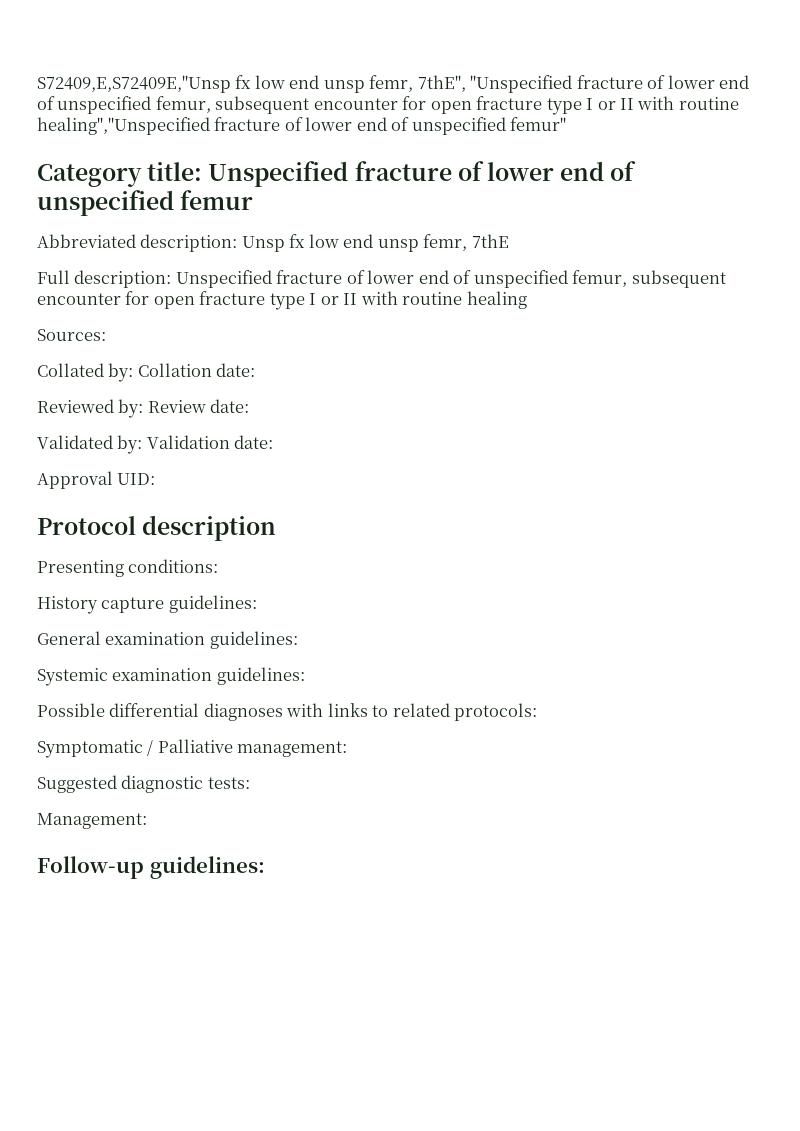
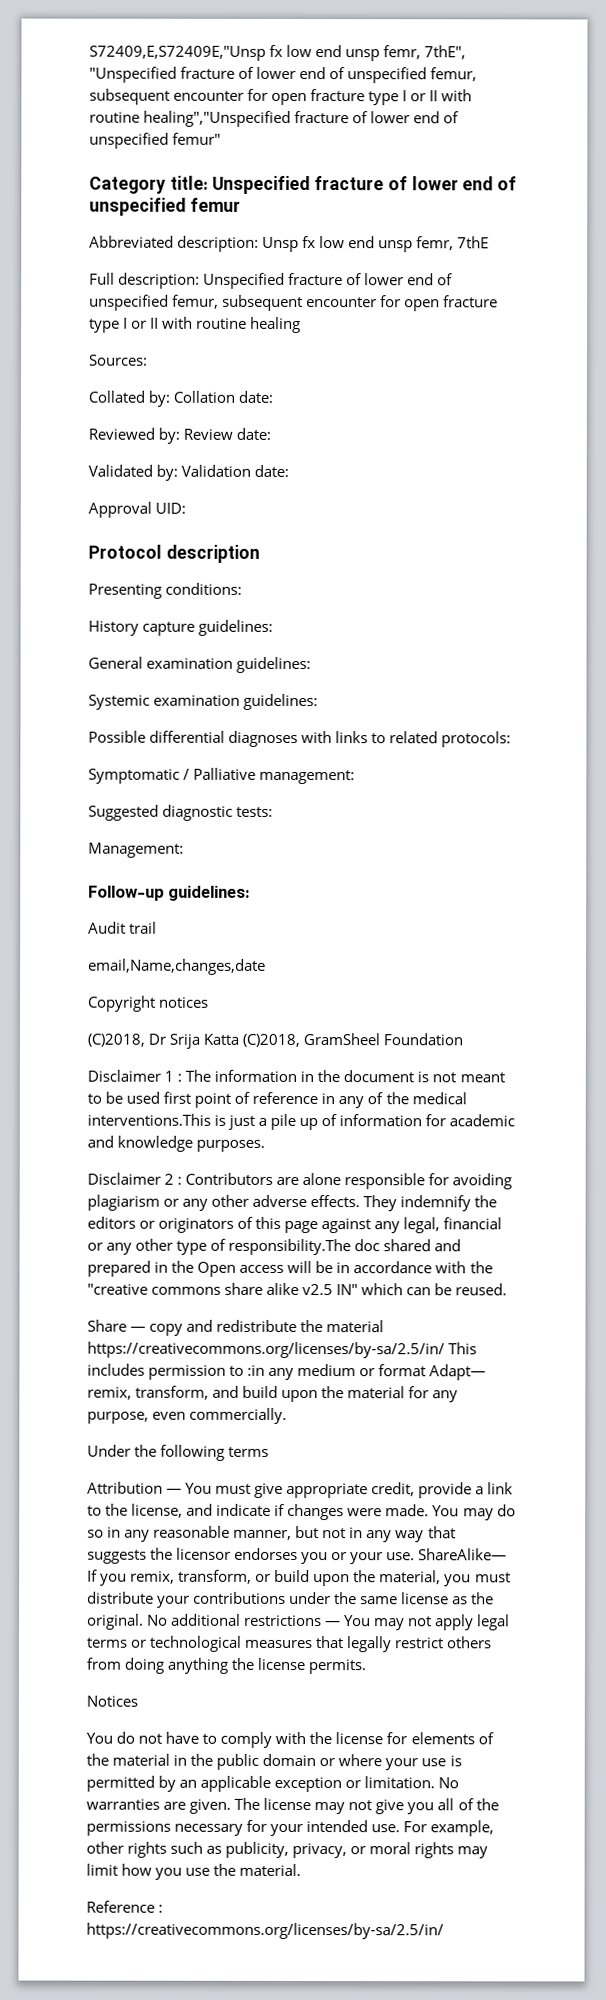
(265, 867) none -> [88,921,158,934] [88,958,266,975] [87,995,210,1012] [87,1033,464,1049] [87,1069,505,1083] [87,1091,467,1109] [87,1113,516,1131] [87,1135,266,1152] [87,1172,513,1190] [87,1194,498,1212] [87,1216,503,1234] [87,1238,462,1256] [87,1260,493,1277] [87,1282,508,1296] [87,1319,385,1336] [87,1341,478,1359] [87,1363,487,1381] [87,1385,459,1403] [87,1407,288,1424] [87,1444,270,1461] [87,1481,514,1499] [87,1503,516,1521] [87,1525,456,1543] [87,1547,508,1565] [87,1569,511,1587] [87,1591,495,1608] [87,1613,511,1631] [86,1635,493,1653] [86,1657,367,1675] [86,1695,138,1707] [86,1731,494,1748] [86,1753,462,1771] [86,1775,460,1793] [86,1797,499,1815] [86,1819,495,1837] [86,1841,489,1859] [86,1863,302,1880] [86,1900,164,1913] [86,1922,444,1940] // Audit trail // email,Name,changes,date // Copyright notices // (C)2018, Dr Srija Katta (C)2018, GramSheel Foundation // Disclaimer 1 : The information in the document is not meant to be used first point of reference in any of the medical interventions.This is just a pile up of information for academic and knowledge purposes. // Disclaimer 2 : Contributors are alone responsible for avoiding plagiarism or any other adverse effects. They indemnify the editors or originators of this page against any legal, financial or any other type of responsibility.The doc shared and prepared in the Open access will be in accordance with the "creative commons share alike v2.5 IN" which can be reused. // Share — copy and redistribute the material https://creativecommons.org/licenses/by-sa/2.5/in/ This includes permission to :in any medium or format Adapt— remix, transform, and build upon the material for any purpose, even commercially. // Under the following terms // Attribution — You must give appropriate credit, provide a link to the license, and indicate if changes were made. You may do so in any reasonable manner, but not in any way that suggests the licensor endorses you or your use. ShareAlike— If you remix, transform, or build upon the material, you must distribute your contributions under the same license as the original. No additional restrictions — You may not apply legal terms or technological measures that legally restrict others from doing anything the license permits. // Notices // You do not have to comply with the license for elements of the material in the public domain or where your use is permitted by an applicable exception or limitation. No warranties are given. The license may not give you all of the permissions necessary for your intended use. For example, other rights such as publicity, privacy, or moral rights may limit how you use the material. // Reference : https://creativecommons.org/licenses/by-sa/2.5/in/

